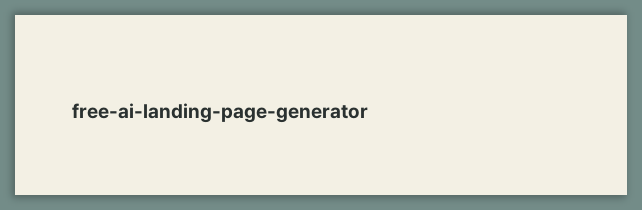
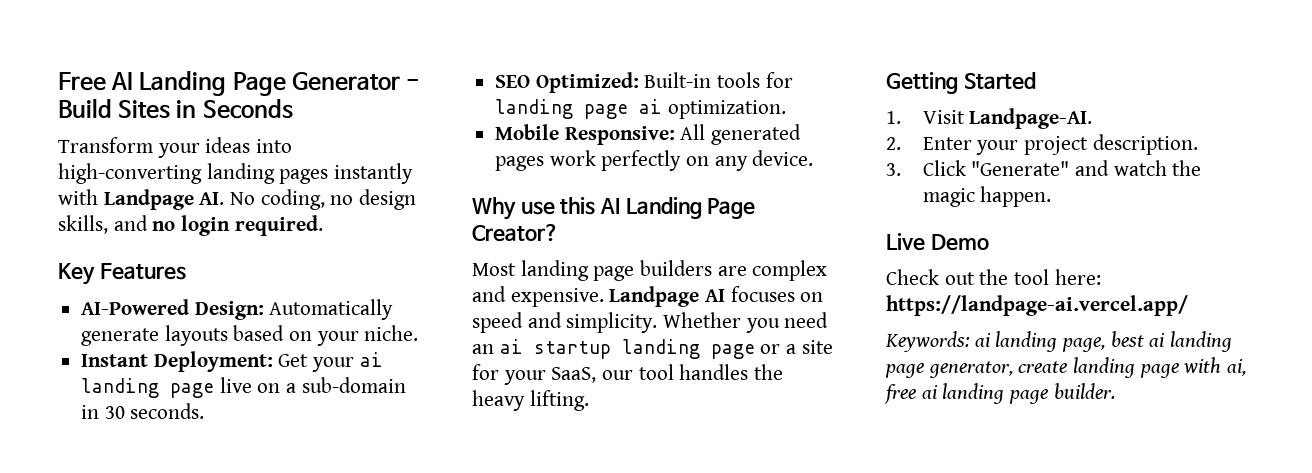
[72,103,368,123] free-ai-landing-page-generator -> [58,71,419,96] [58,98,293,119] [58,137,293,158] [58,163,414,184] [58,189,417,210] [58,215,323,236] [58,263,186,285] [81,299,394,320] [81,325,419,346] [81,351,383,372] [81,377,406,398] [81,403,205,419] [495,72,793,93] [495,99,786,119] [495,124,802,145] [495,150,814,171] [472,197,756,220] [472,224,559,242] [472,260,828,281] [472,286,824,307] [472,312,829,333] [472,339,833,359] [472,364,784,385] [472,390,589,411] [886,72,1036,94] [886,108,1093,129] [886,134,1198,155] [886,160,1202,176] [922,186,1052,207] [886,233,989,251] [886,269,1101,285] [886,295,1188,316] [885,331,1233,352] [885,357,1247,378] [884,383,1115,404] Free AI Landing Page Generator - Build Sites in Seconds // Transform your ideas into high-converting landing pages instantly with Landpage AI. No coding, no design skills, and no login required. // Key Features // AI-Powered Design: Automatically generate layouts based on your niche. // Instant Deployment: Get your ai landing page live on a sub-domain in 30 seconds. // SEO Optimized: Built-in tools for landing page ai optimization. // Mobile Responsive: All generated pages work perfectly on any device. // Why use this AI Landing Page Creator? // Most landing page builders are complex and expensive. Landpage AI focuses on speed and simplicity. Whether you need an ai startup landing page or a site for your SaaS, our tool handles the heavy lifting. // Getting Started // 1. Visit Landpage-AI. // 2. Enter your project description. // 3. Click "Generate" and watch the magic happen. // Live Demo // Check out the tool here: https://landpage-ai.vercel.app/ // Keywords: ai landing page, best ai landing page generator, create landing page with ai, free ai landing page builder.

